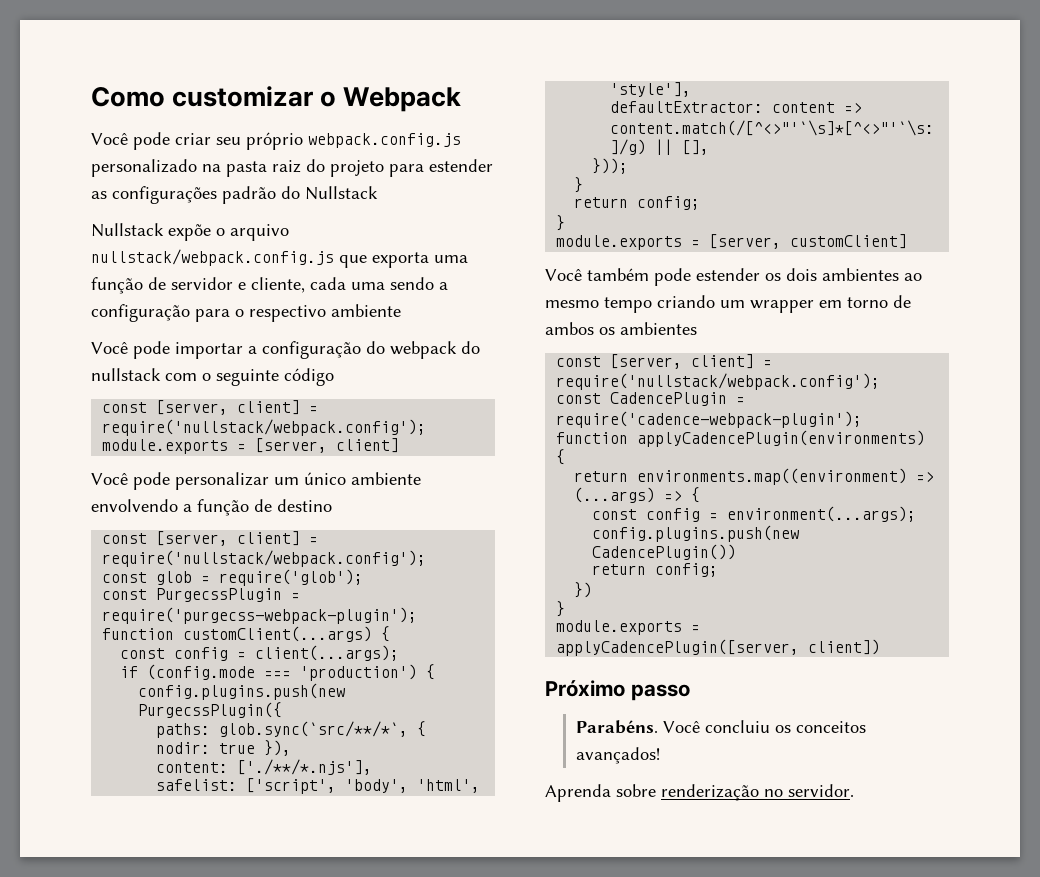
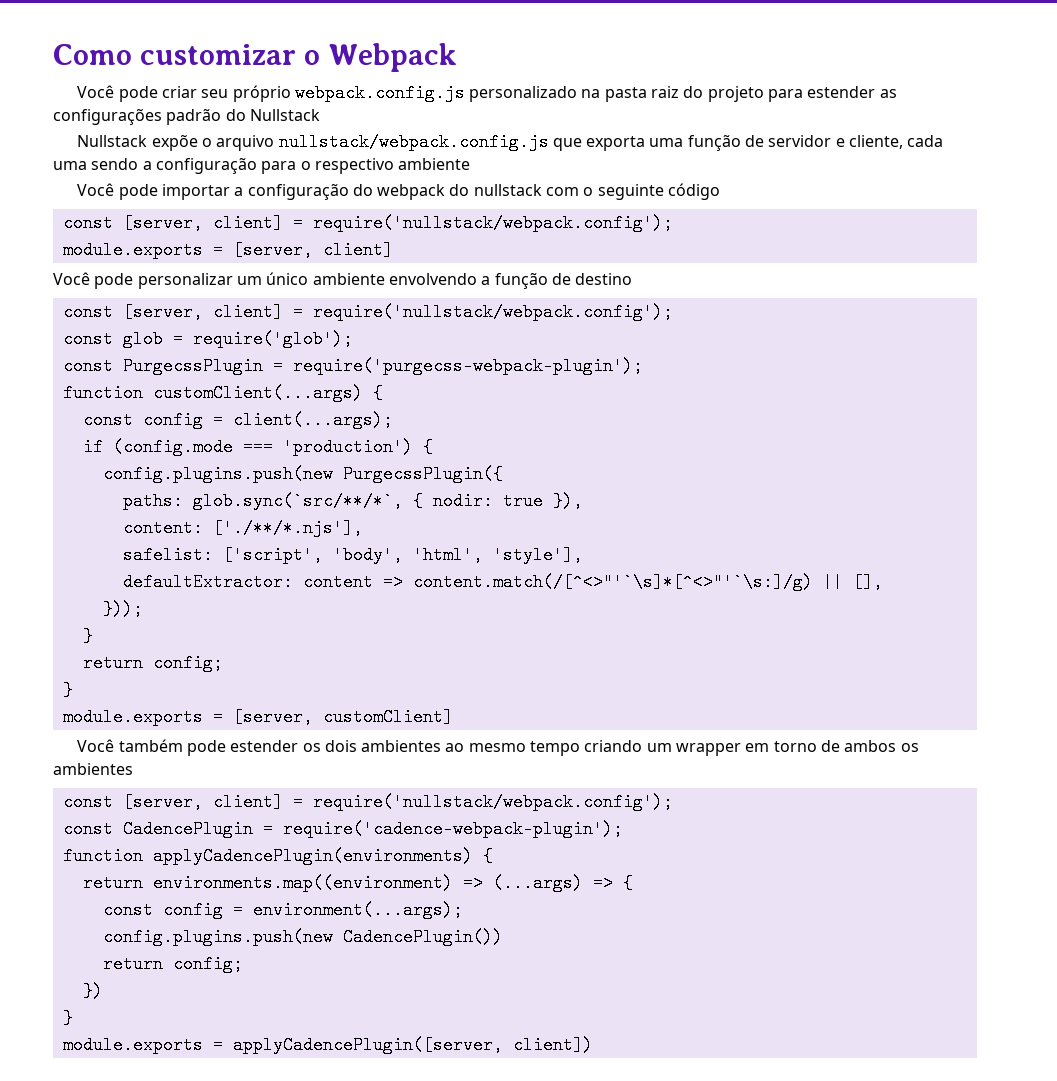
[545,680,690,701] [576,720,867,734] [576,747,661,764] [545,784,854,802] // Próximo passo // Parabéns. Você concluiu os conceitos avançados! // Aprenda sobre renderização no servidor. -> (593, 1045) none

